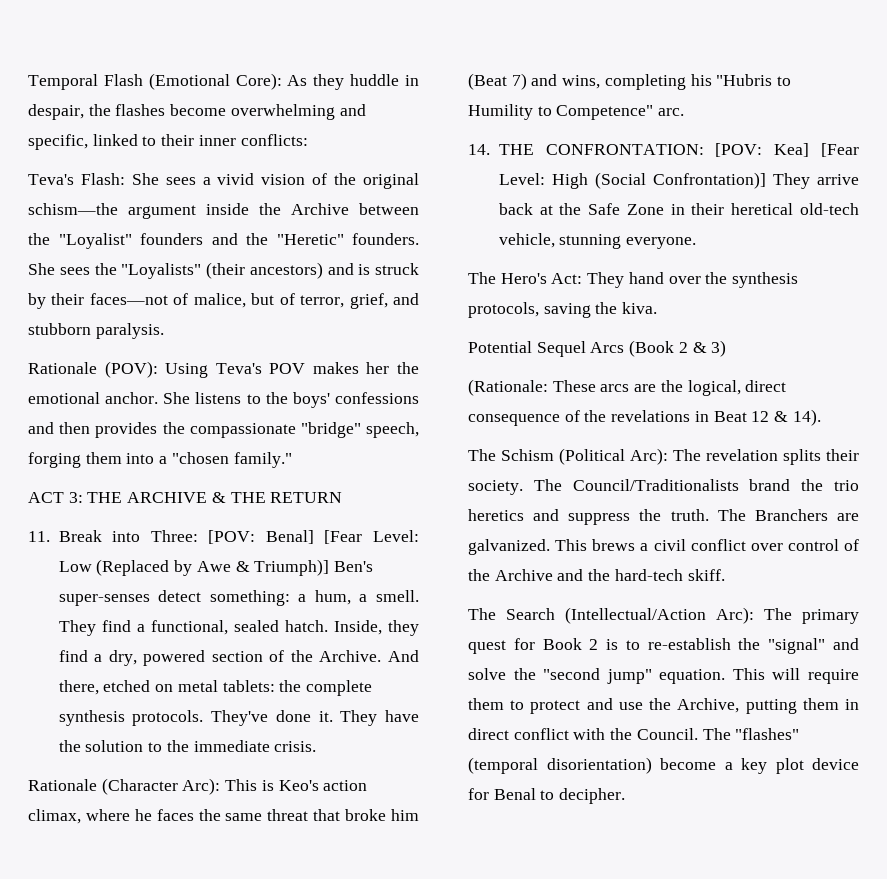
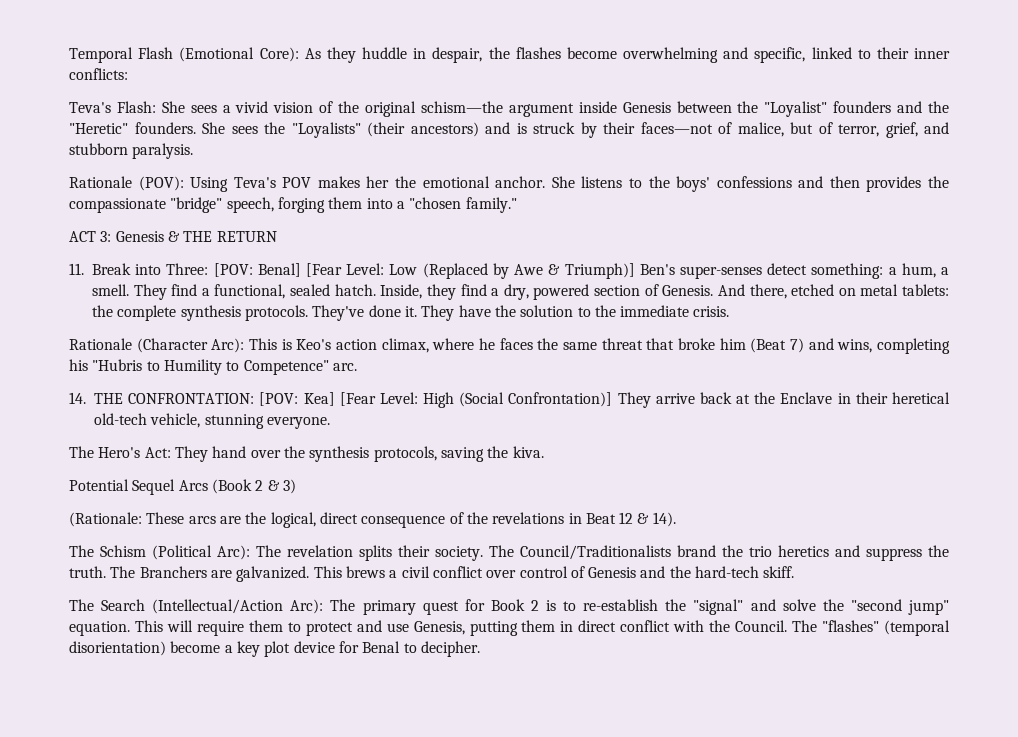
[259,203,349,215] the Archive -> [622,102,671,113] Genesis
[87,492,208,503] THE ARCHIVE -> [115,231,164,242] Genesis
[290,650,382,662] the Archive. -> [662,285,714,296] Genesis.
[588,203,664,215] Safe Zone -> [780,392,833,404] Enclave
[468,569,553,581] the Archive -> [588,567,637,578] Genesis
[649,698,740,713] the Archive, -> [413,621,465,635] Genesis,

